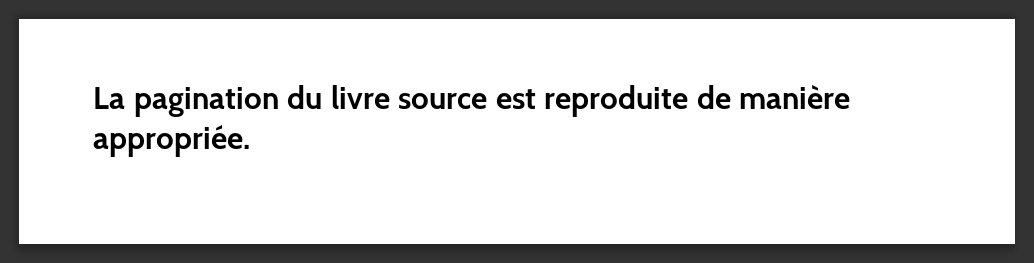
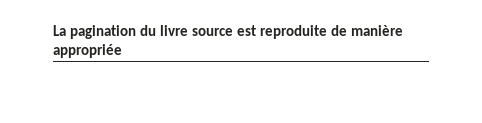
[93,125,250,157] appropriée. -> [53,44,122,58] appropriée

